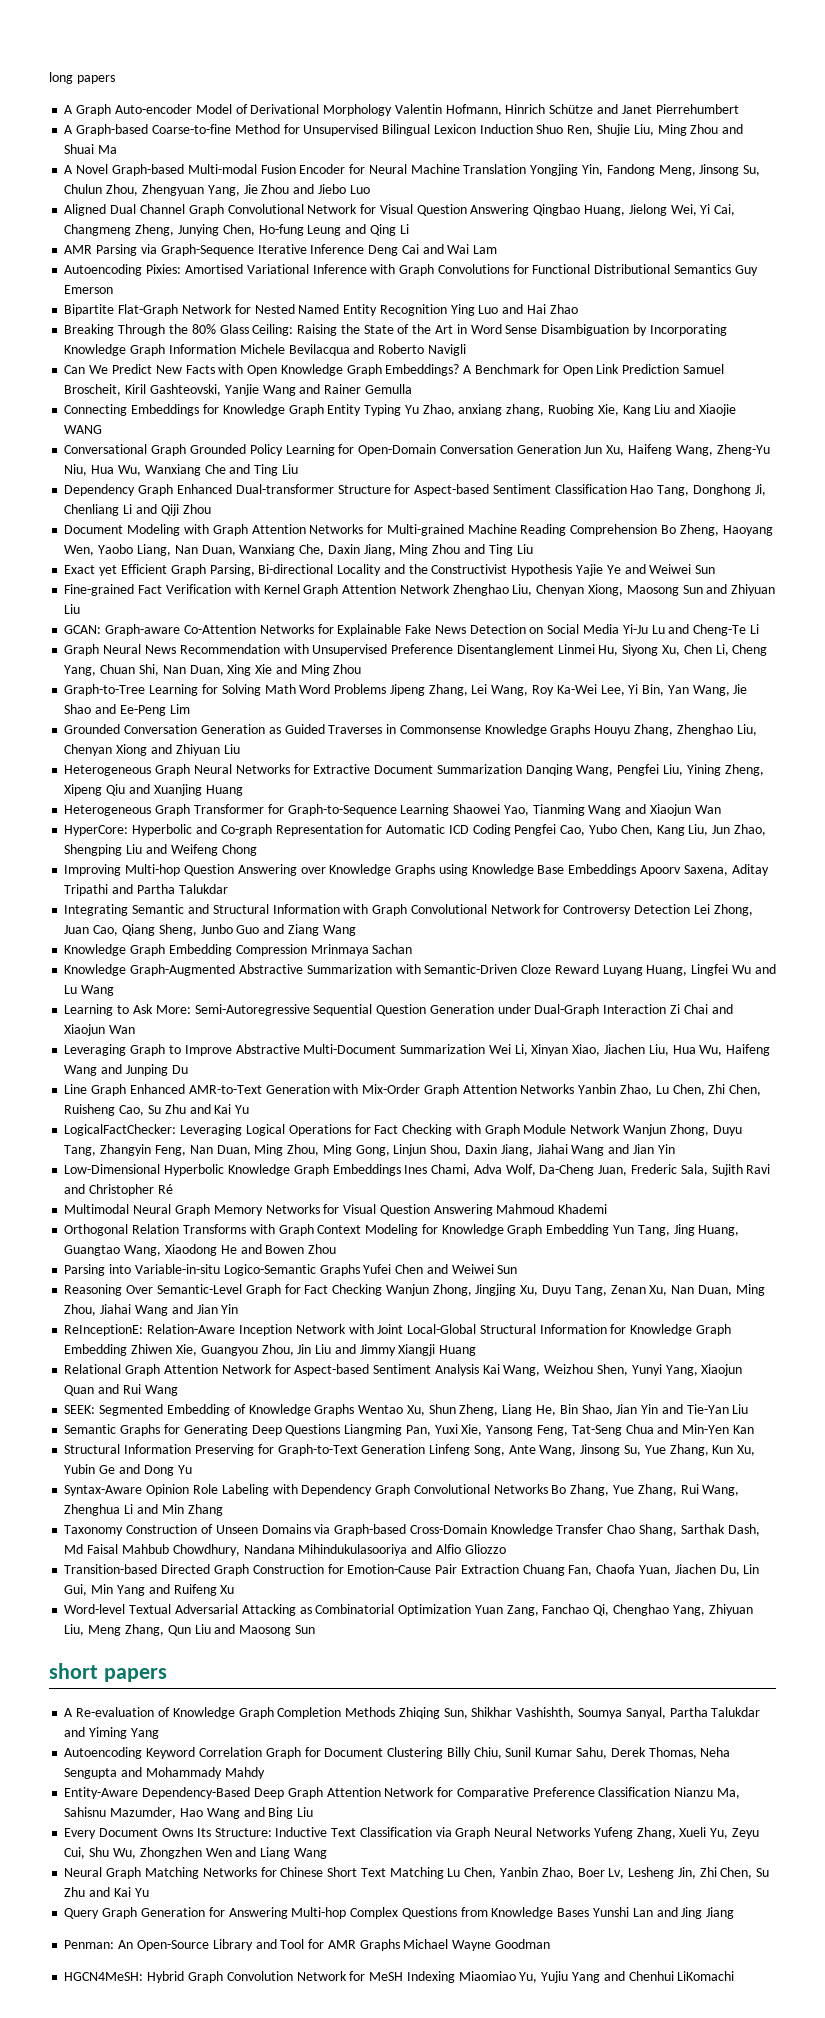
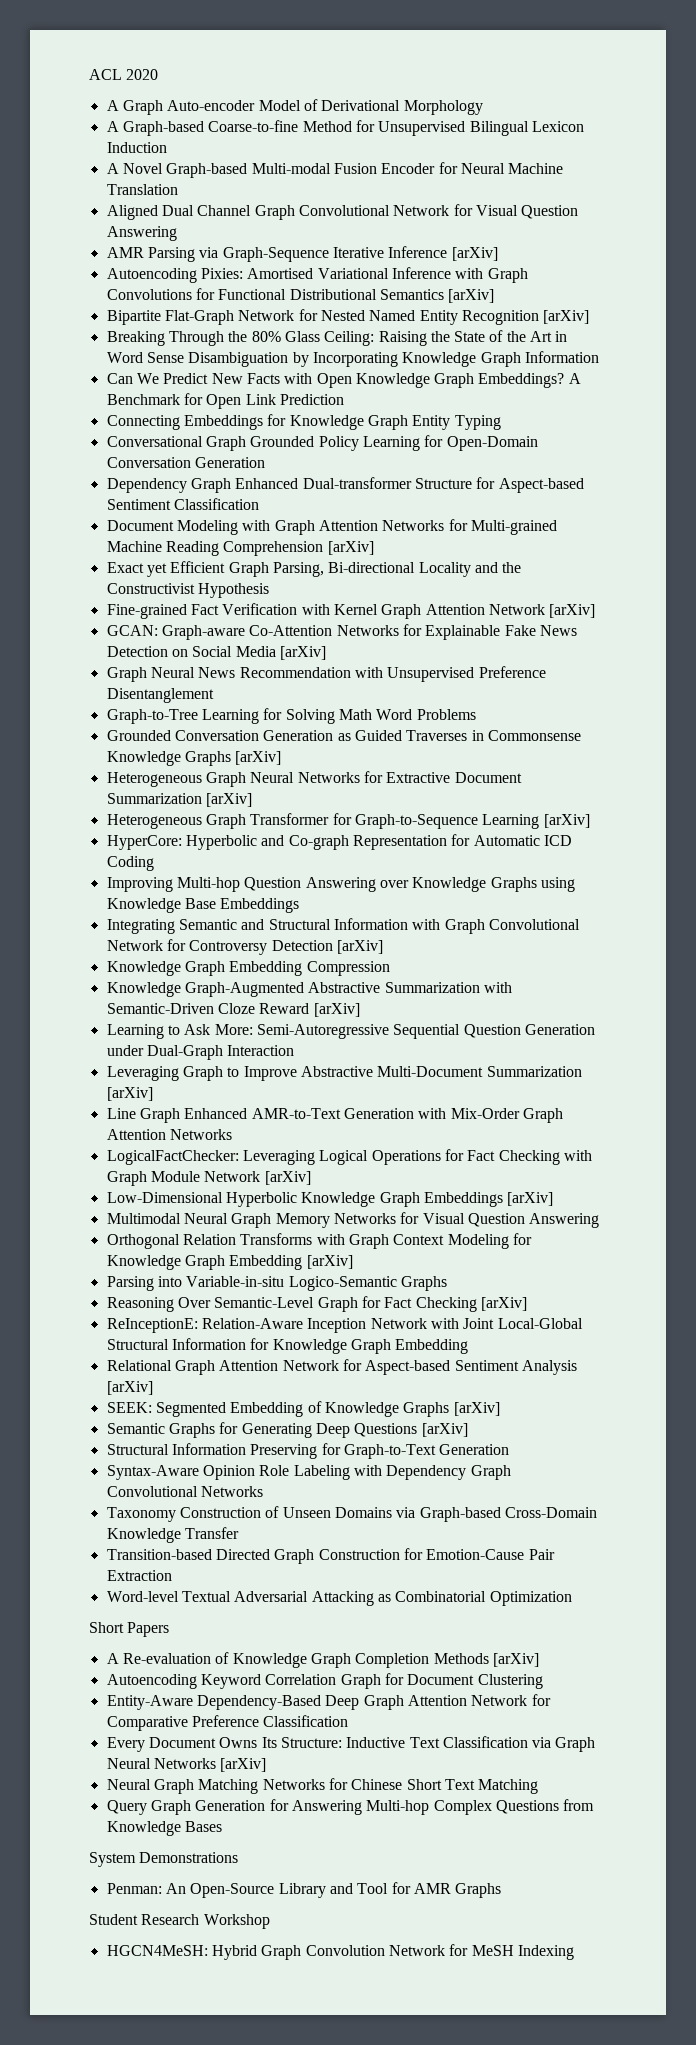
[49,72,115,84] long papers -> [89,69,159,80] ACL 2020
[394,104,739,116] Valentin Hofmann, Hinrich Schütze and Janet Pierrehumbert -> (483, 107) none
[536,124,744,136] [64,144,118,154] Shuo Ren, Shujie Liu, Ming Zhou and Shuai Ma -> (167, 147) none
[530,164,761,176] [64,184,370,196] Yongjing Yin, Fandong Meng, Jinsong Su, Chulun Zhou, Zhengyuan Yang, Jie Zhou and Jiebo Luo -> (178, 189) none
[533,204,736,216] [64,224,409,236] Qingbao Huang, Jielong Wei, Yi Cai, Changmeng Zheng, Junying Chen, Ho-fung Leung and Qing Li -> (177, 233) none
[368,244,498,256] Deng Cai and Wai Lam -> [451,247,498,261] [arXiv]
[734,265,758,276] [64,285,114,294] Guy Emerson -> [448,289,495,303] [arXiv]
[450,304,578,316] Ying Luo and Hai Zhao -> [543,310,590,324] [arXiv]
[239,344,466,356] Michele Bevilacqua and Roberto Navigli -> (599, 357) none
[682,364,724,374] [64,384,412,396] Samuel Broscheit, Kiril Gashteovski, Yanjie Wang and Rainer Gemulla -> (344, 399) none
[404,404,736,416] [64,425,103,434] Yu Zhao, anxiang zhang, Ruobing Xie, Kang Liu and Xiaojie WANG -> (501, 422) none
[584,444,770,456] [64,464,298,476] Jun Xu, Haifeng Wang, Zheng-Yu Niu, Hua Wu, Wanxiang Che and Ting Liu -> (265, 462) none
[630,484,766,496] [64,504,211,516] Hao Tang, Donghong Ji, Chenliang Li and Qiji Zhou -> (259, 504) none
[660,524,773,536] [64,544,533,556] Bo Zheng, Haoyang Wen, Yaobo Liang, Nan Duan, Wanxiang Che, Daxin Jiang, Ming Zhou and Ting Liu -> [327,541,374,555] [arXiv]
[575,564,716,576] Yajie Ye and Weiwei Sun -> (269, 590) none
[452,584,776,596] [64,604,81,614] Zhenghao Liu, Chenyan Xiong, Maosong Sun and Zhiyuan Liu -> [549,604,596,618] [arXiv]
[622,624,759,636] Yi-Ju Lu and Cheng-Te Li -> [279,646,326,660] [arXiv]
[557,644,768,656] [64,664,362,676] Linmei Hu, Siyong Xu, Chen Li, Cheng Yang, Chuan Shi, Nan Duan, Xing Xie and Ming Zhou -> (214, 695) none
[389,684,748,696] [64,704,190,716] Jipeng Zhang, Lei Wang, Roy Ka-Wei Lee, Yi Bin, Yan Wang, Jie Shao and Ee-Peng Lim -> (476, 714) none
[594,724,757,736] [64,744,240,756] Houyu Zhang, Zhenghao Liu, Chenyan Xiong and Zhiyuan Liu -> [235,751,282,765] [arXiv]
[525,764,764,776] [64,784,243,796] Danqing Wang, Pengfei Liu, Yining Zheng, Xipeng Qiu and Xuanjing Huang -> [205,793,252,807] [arXiv]
[453,804,721,816] Shaowei Yao, Tianming Wang and Xiaojun Wan -> [543,814,590,828] [arXiv]
[514,824,766,836] [64,844,257,856] Pengfei Cao, Yubo Chen, Kang Liu, Jun Zhao, Shengping Liu and Weifeng Chong -> (154, 863) none
[639,864,769,876] [64,884,228,896] Apoorv Saxena, Aditay Tripathi and Partha Talukdar -> (300, 905) none
[693,904,753,916] [64,924,356,936] Lei Zhong, Juan Cao, Qiang Sheng, Junbo Guo and Ziang Wang -> [336,940,383,954] [arXiv]
[310,944,413,956] Mrinmaya Sachan -> (390, 968) none
[602,964,776,976] [64,985,115,996] Luyang Huang, Lingfei Wu and Lu Wang -> [313,1003,360,1017] [arXiv]
[669,1004,733,1014] [64,1024,136,1036] Zi Chai and Xiaojun Wan -> (295, 1050) none
[488,1044,771,1056] [64,1064,188,1076] Wei Li, Xinyan Xiao, Jiachen Liu, Hua Wu, Haifeng Wang and Junping Du -> [106,1087,153,1101] [arXiv]
[578,1084,762,1096] [64,1104,250,1116] Yanbin Zhao, Lu Chen, Zhi Chen, Ruisheng Cao, Su Zhu and Kai Yu -> (232, 1134) none
[622,1124,742,1136] [64,1144,675,1156] Wanjun Zhong, Duyu Tang, Zhangyin Feng, Nan Duan, Ming Zhou, Ming Gong, Linjun Shou, Daxin Jiang, Jiahai Wang and Jian Yin -> [264,1171,311,1185] [arXiv]
[404,1164,771,1176] [64,1184,173,1196] Ines Chami, Adva Wolf, Da-Cheng Juan, Frederic Sala, Sujith Ravi and Christopher Ré -> [507,1192,554,1206] [arXiv]
[496,1204,608,1214] Mahmoud Khademi -> (600, 1220) none
[612,1224,740,1236] [64,1244,337,1256] Yun Tang, Jing Huang, Guangtao Wang, Xiaodong He and Bowen Zhou -> [306,1255,353,1269] [arXiv]
[363,1264,518,1274] Yufei Chen and Weiwei Sun -> (447, 1283) none
[385,1284,765,1296] [64,1304,239,1316] Wanjun Zhong, Jingjing Xu, Duyu Tang, Zenan Xu, Nan Duan, Ming Zhou, Jiahai Wang and Jian Yin -> [480,1297,527,1311] [arXiv]
[131,1344,477,1356] Zhiwen Xie, Guangyou Zhou, Jin Liu and Jimmy Xiangji Huang -> (469, 1346) none
[482,1364,743,1376] [64,1384,178,1396] Kai Wang, Weizhou Shen, Yunyi Yang, Xiaojun Quan and Rui Wang -> [106,1381,153,1395] [arXiv]
[358,1404,749,1416] Wentao Xu, Shun Zheng, Liang He, Bin Shao, Jian Yin and Tie-Yan Liu -> [453,1402,500,1416] [arXiv]
[344,1424,754,1436] Liangming Pan, Yuxi Xie, Yansong Feng, Tat-Seng Chua and Min-Yen Kan -> [421,1423,468,1437] [arXiv]
[429,1444,756,1456] [64,1464,192,1476] Linfeng Song, Ante Wang, Jinsong Su, Yue Zhang, Kun Xu, Yubin Ge and Dong Yu -> (510, 1449) none
[551,1484,740,1496] [64,1504,223,1516] Bo Zhang, Yue Zhang, Rui Wang, Zhenghua Li and Min Zhang -> (263, 1491) none
[607,1524,760,1536] [64,1544,506,1556] Chao Shang, Sarthak Dash, Md Faisal Mahbub Chowdhury, Nandana Mihindukulasooriya and Alfio Gliozzo -> (239, 1533) none
[522,1564,760,1576] [64,1584,235,1596] Chuang Fan, Chaofa Yuan, Jiachen Du, Lin Gui, Min Yang and Ruifeng Xu -> (172, 1575) none
[474,1604,753,1616] [64,1624,315,1636] [49,1663,167,1682] Yuan Zang, Fanchao Qi, Chenghao Yang, Zhiyuan Liu, Meng Zhang, Qun Liu and Maosong Sun // short papers -> [89,1622,170,1637] // Short Papers
[398,1707,761,1719] [64,1727,159,1739] Zhiqing Sun, Shikhar Vashishth, Soumya Sanyal, Partha Talukdar and Yiming Yang -> [492,1653,539,1667] [arXiv]
[446,1747,731,1759] [64,1767,265,1779] Billy Chiu, Sunil Kumar Sahu, Derek Thomas, Neha Sengupta and Mohammady Mahdy -> (543, 1681) none
[674,1787,740,1799] [64,1807,314,1819] Nianzu Ma, Sahisnu Mazumder, Hao Wang and Bing Liu -> (349, 1721) none
[593,1827,759,1839] [64,1847,327,1859] Yufeng Zhang, Xueli Yu, Zeyu Cui, Shu Wu, Zhongzhen Wen and Liang Wang -> [220,1758,267,1772] [arXiv]
[447,1867,770,1879] [64,1887,149,1897] Lu Chen, Yanbin Zhao, Boer Lv, Lesheng Jin, Zhi Chen, Su Zhu and Kai Yu -> (539, 1786) none
[592,1907,735,1919] Yunshi Lan and Jing Jiang -> [89,1852,239,1867] // System Demonstrations
[403,1939,550,1951] Michael Wayne Goodman -> [89,1914,270,1929] // Student Research Workshop
[458,1971,735,1983] Miaomiao Yu, Yujiu Yang and Chenhui LiKomachi -> (574, 1952) none

